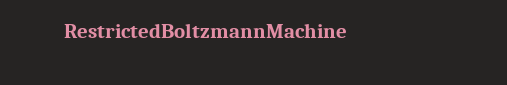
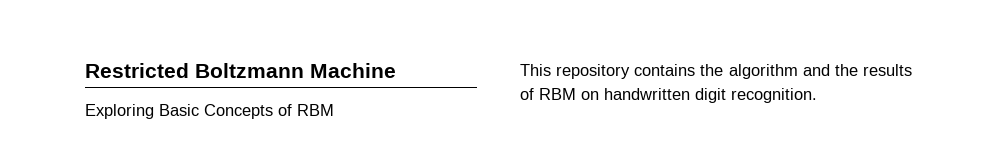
[64,23,347,38] RestrictedBoltzmannMachine -> [85,63,396,78] [85,104,334,119] [520,64,912,79] [520,88,817,103] Restricted Boltzmann Machine // Exploring Basic Concepts of RBM // This repository contains the algorithm and the results of RBM on handwritten digit recognition.

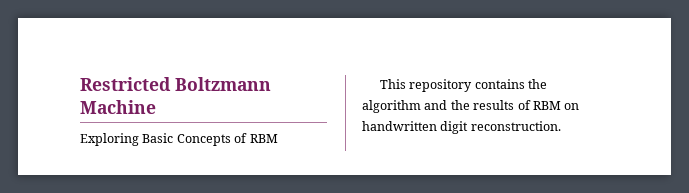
[731,88,817,103] recognition. -> [470,121,561,131] reconstruction.

